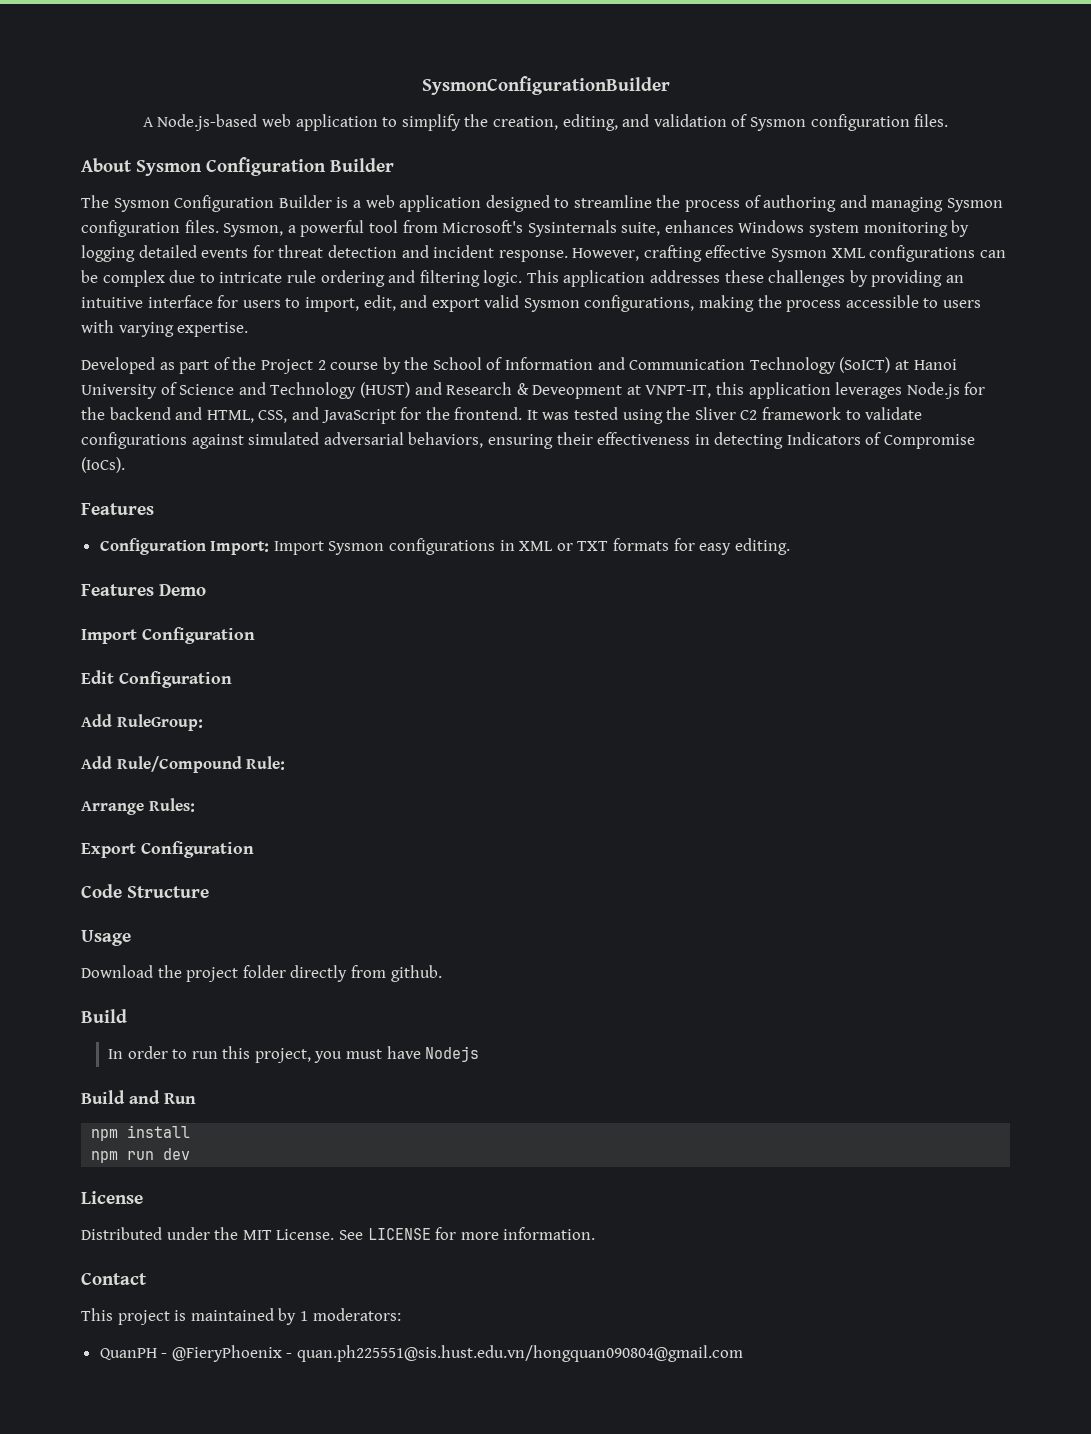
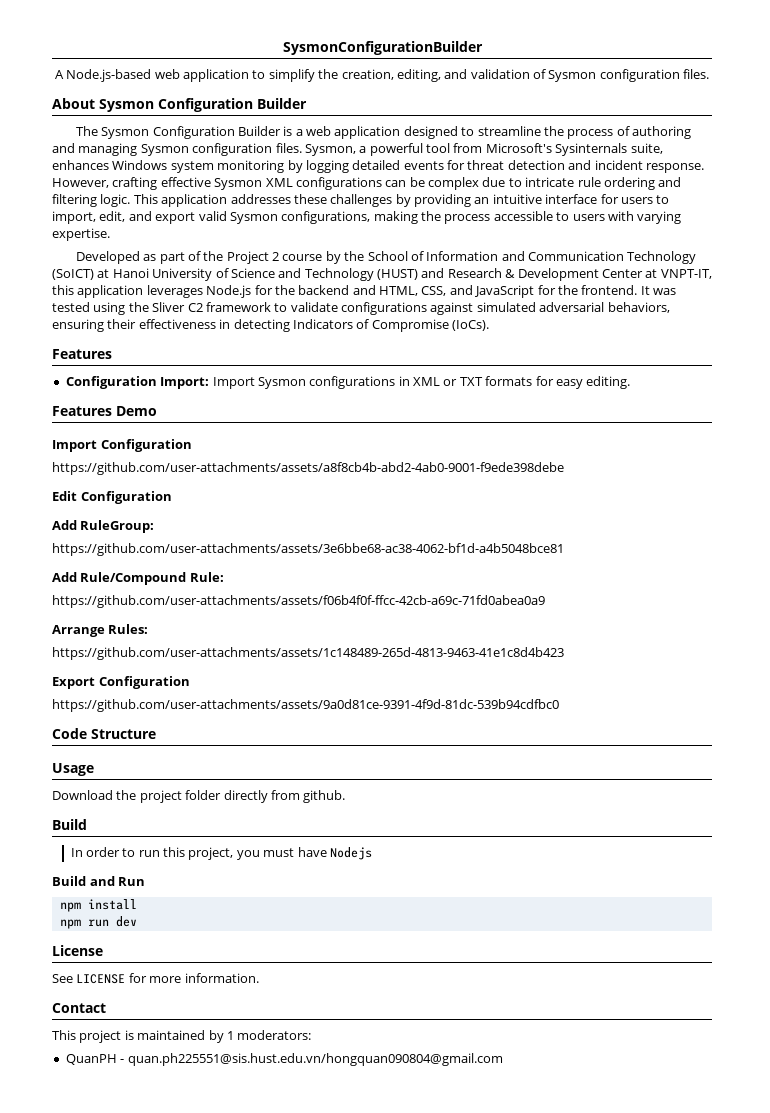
[532,385,623,399] Deveopment -> [517,268,643,281] Development Center
(255, 635) none -> [52,462,564,475] // https://github.com/user-attachments/assets/a8f8cb4b-abd2-4ab0-9001-f9ede398debe
(203, 722) none -> [52,543,564,556] // https://github.com/user-attachments/assets/3e6bbe68-ac38-4062-bf1d-a4b5048bce81
(286, 763) none -> [52,595,545,608] // https://github.com/user-attachments/assets/f06b4f0f-ffcc-42cb-a69c-71fd0abea0a9
(195, 805) none -> [52,647,564,660] // https://github.com/user-attachments/assets/1c148489-265d-4813-9463-41e1c8d4b423
(254, 849) none -> [52,699,559,712] // https://github.com/user-attachments/assets/9a0d81ce-9391-4f9d-81dc-539b94cdfbc0
[81,1227,335,1240] Distributed under the MIT License. -> (103, 950) none
[171,1345,293,1362] @FieryPhoenix - -> (125, 1061) none

